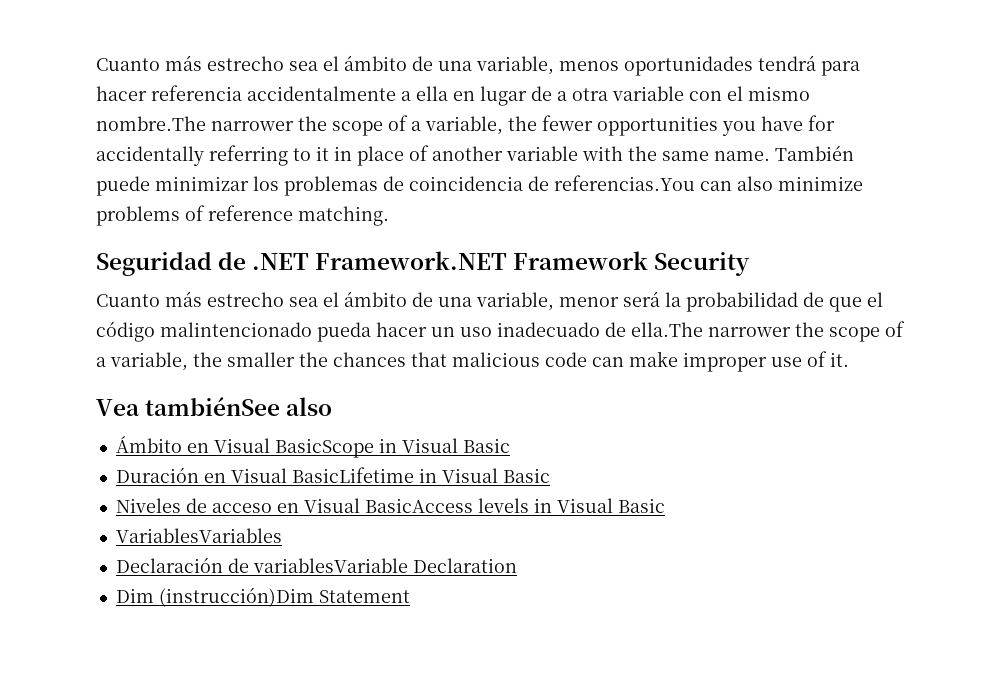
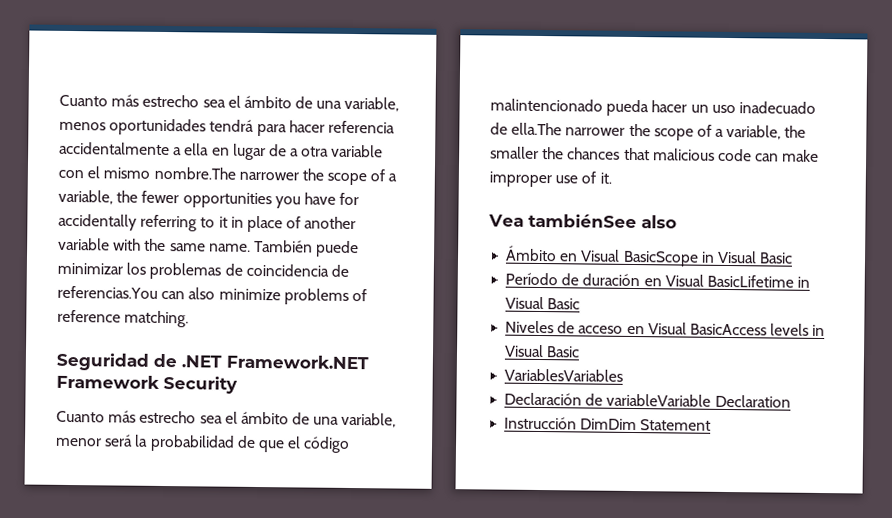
[115,467,199,483] Duración -> [505,272,641,287] Período de duración
[252,558,408,573] variablesVariable -> [606,393,712,407] variableVariable
[115,587,314,607] Dim (instrucción)Dim -> [504,416,638,431] Instrucción DimDim

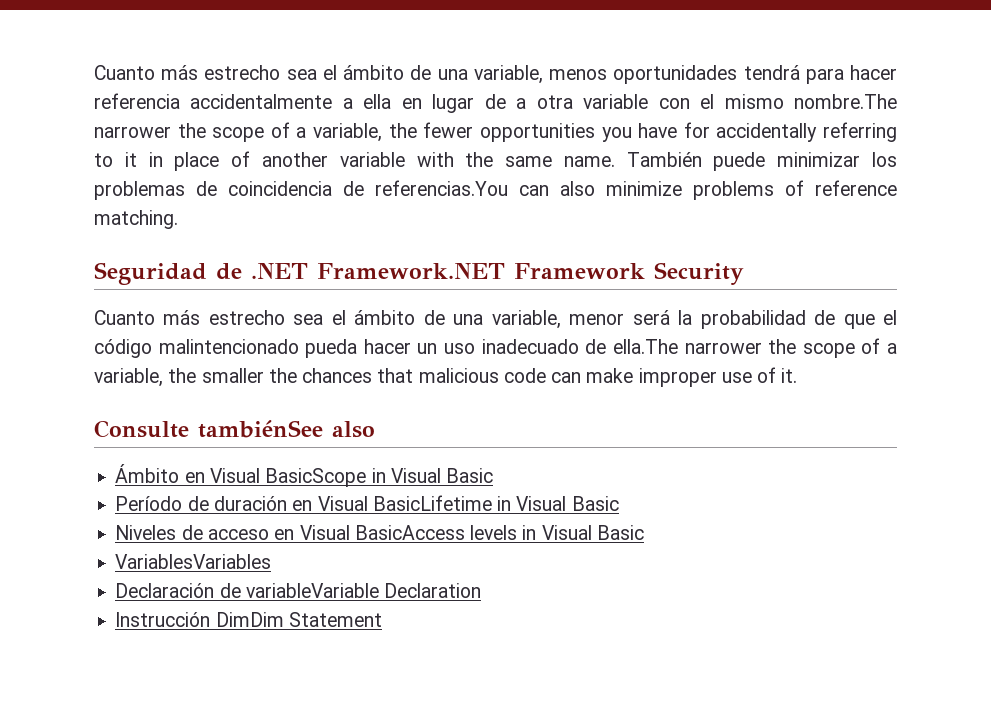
[488,214,524,227] Vea -> [94,420,189,438] Consulte

